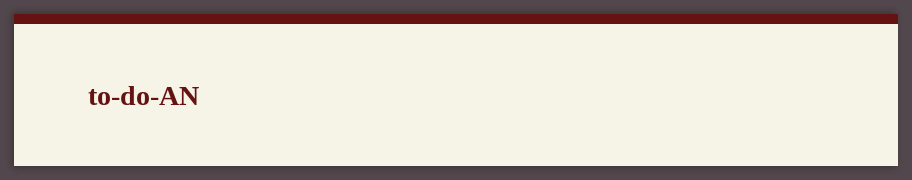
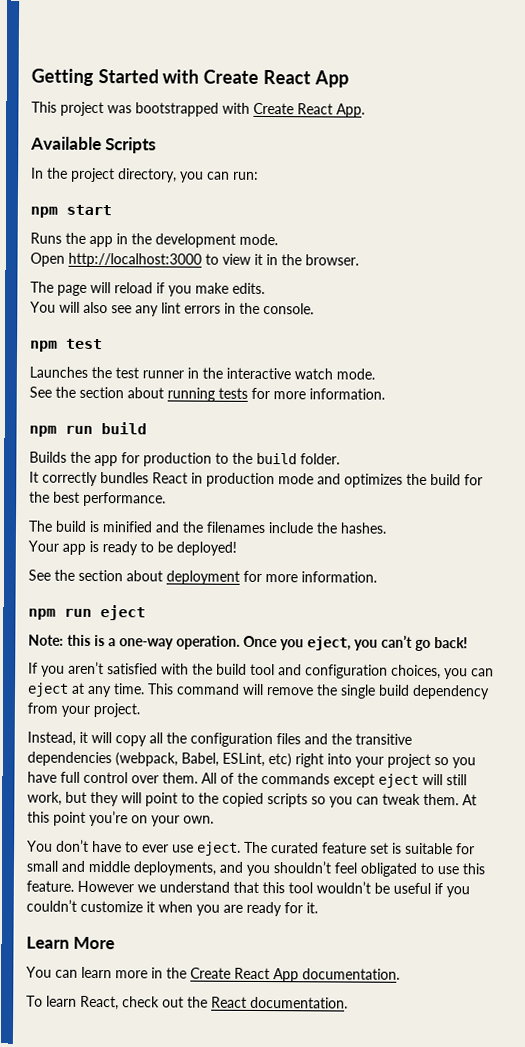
[88,86,199,105] to-do-AN -> [31,68,349,88] [31,101,365,118] [30,136,157,154] [31,167,259,183] [30,204,112,218] [30,232,278,248] [30,252,359,268] [30,281,265,297] [30,301,314,317] [30,338,103,352] [29,366,375,380] [29,386,385,402] [29,422,147,437] [29,451,340,467] [29,471,483,488] [29,491,166,507] [28,520,387,534] [28,540,237,556] [28,569,377,585] [28,605,146,621] [28,634,468,651] [28,661,494,680] [27,682,490,700] [27,702,140,718] [27,731,412,748] [27,751,476,769] [27,771,467,788] [27,791,477,808] [27,810,214,827] [27,839,475,856] [26,860,485,877] [26,880,470,898] [26,899,318,917] [26,936,116,950] [26,966,400,983] [26,995,348,1011] Getting Started with Create React App // This project was bootstrapped with Create React App. // Available Scripts // In the project directory, you can run: // npm start // Runs the app in the development mode. // Open http://localhost:3000 to view it in the browser. // The page will reload if you make edits. // You will also see any lint errors in the console. // npm test // Launches the test runner in the interactive watch mode. // See the section about running tests for more information. // npm run build // Builds the app for production to the build folder. // It correctly bundles React in production mode and optimizes the build for the best performance. // The build is minified and the filenames include the hashes. // Your app is ready to be deployed! // See the section about deployment for more information. // npm run eject // Note: this is a one-way operation. Once you eject, you can’t go back! // If you aren’t satisfied with the build tool and configuration choices, you can eject at any time. This command will remove the single build dependency from your project. // Instead, it will copy all the configuration files and the transitive dependencies (webpack, Babel, ESLint, etc) right into your project so you have full control over them. All of the commands except eject will still work, but they will point to the copied scripts so you can tweak them. At this point you’re on your own. // You don’t have to ever use eject. The curated feature set is suitable for small and middle deployments, and you shouldn’t feel obligated to use this feature. However we understand that this tool wouldn’t be useful if you couldn’t customize it when you are ready for it. // Learn More // You can learn more in the Create React App documentation. // To learn React, check out the React documentation.

